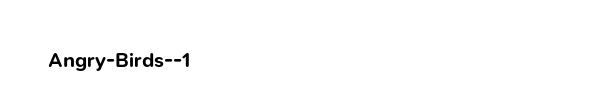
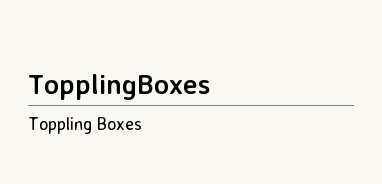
[48,52,190,71] Angry-Birds--1 -> [28,74,210,100] [28,117,142,134] TopplingBoxes // Toppling Boxes

